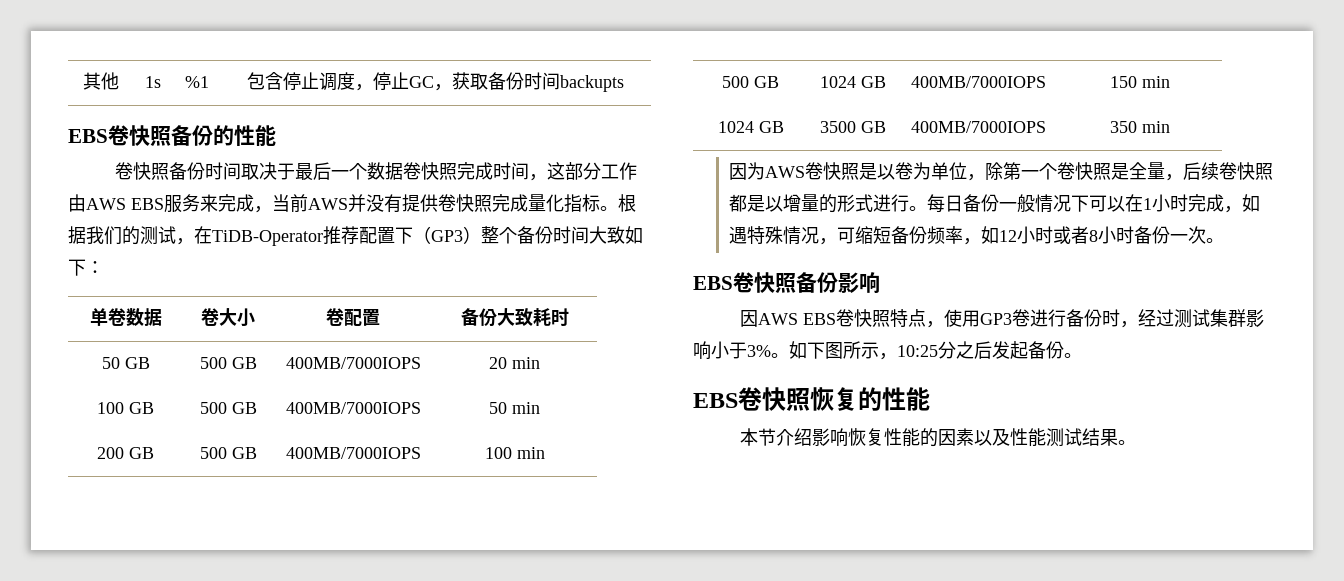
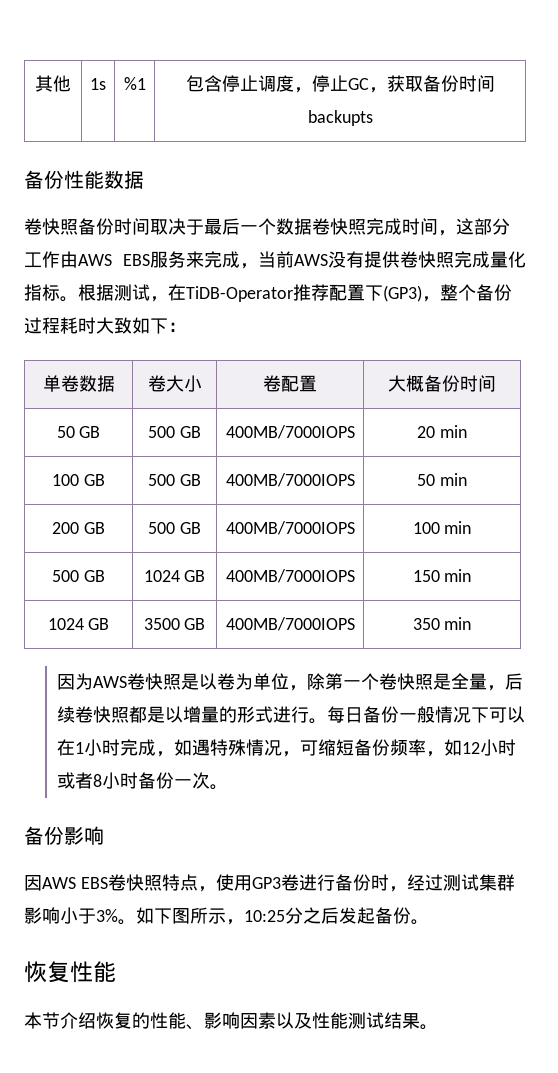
[68,125,276,146] EBS卷快照备份的性能 -> [24,170,144,189] 备份性能数据
[348,194,366,212] 并 -> (328, 260) none
[86,226,140,245] 我们的 -> (114, 292) none
[413,226,589,244] （GP3）整个备份时间 -> [383,284,512,302] [24,317,96,334] (GP3)，整个备份过程耗时
[460,308,569,327] 备份大致耗时 -> [388,375,496,392] 大概备份时间
[693,272,796,293] EBS卷快照 -> (229, 787) none
[693,387,882,411] EBS卷快照恢复的 -> [24,961,70,983] 恢复
[811,428,938,447] 影响恢复性能的 -> [96,1012,240,1030] 恢复的性能、影响

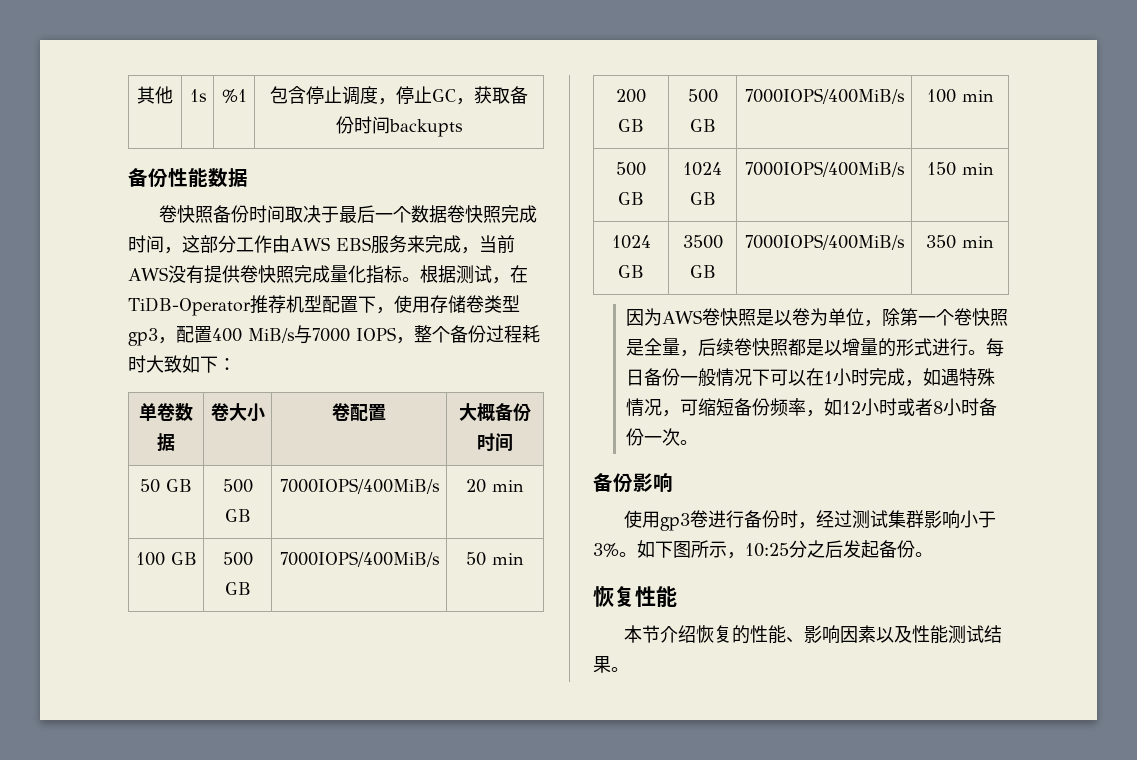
[329,284,422,302] 配置下(GP3) -> [286,295,520,314] [128,325,396,346] 机型配置下，使用存储卷类型gp3，配置400 MiB/s与7000 IOPS
[225,425,355,439] 400MB/7000IOPS -> [279,478,440,494] 7000IOPS/400MiB/s
[225,473,355,487] 400MB/7000IOPS -> [279,551,440,567] 7000IOPS/400MiB/s
[225,521,355,535] 400MB/7000IOPS -> [744,88,905,104] 7000IOPS/400MiB/s
[225,569,355,583] 400MB/7000IOPS -> [744,161,905,177] 7000IOPS/400MiB/s
[225,617,355,631] 400MB/7000IOPS -> [744,234,905,250] 7000IOPS/400MiB/s
[24,874,281,892] 因AWS EBS卷快照特点，使用GP3 -> [624,510,691,531] 使用gp3

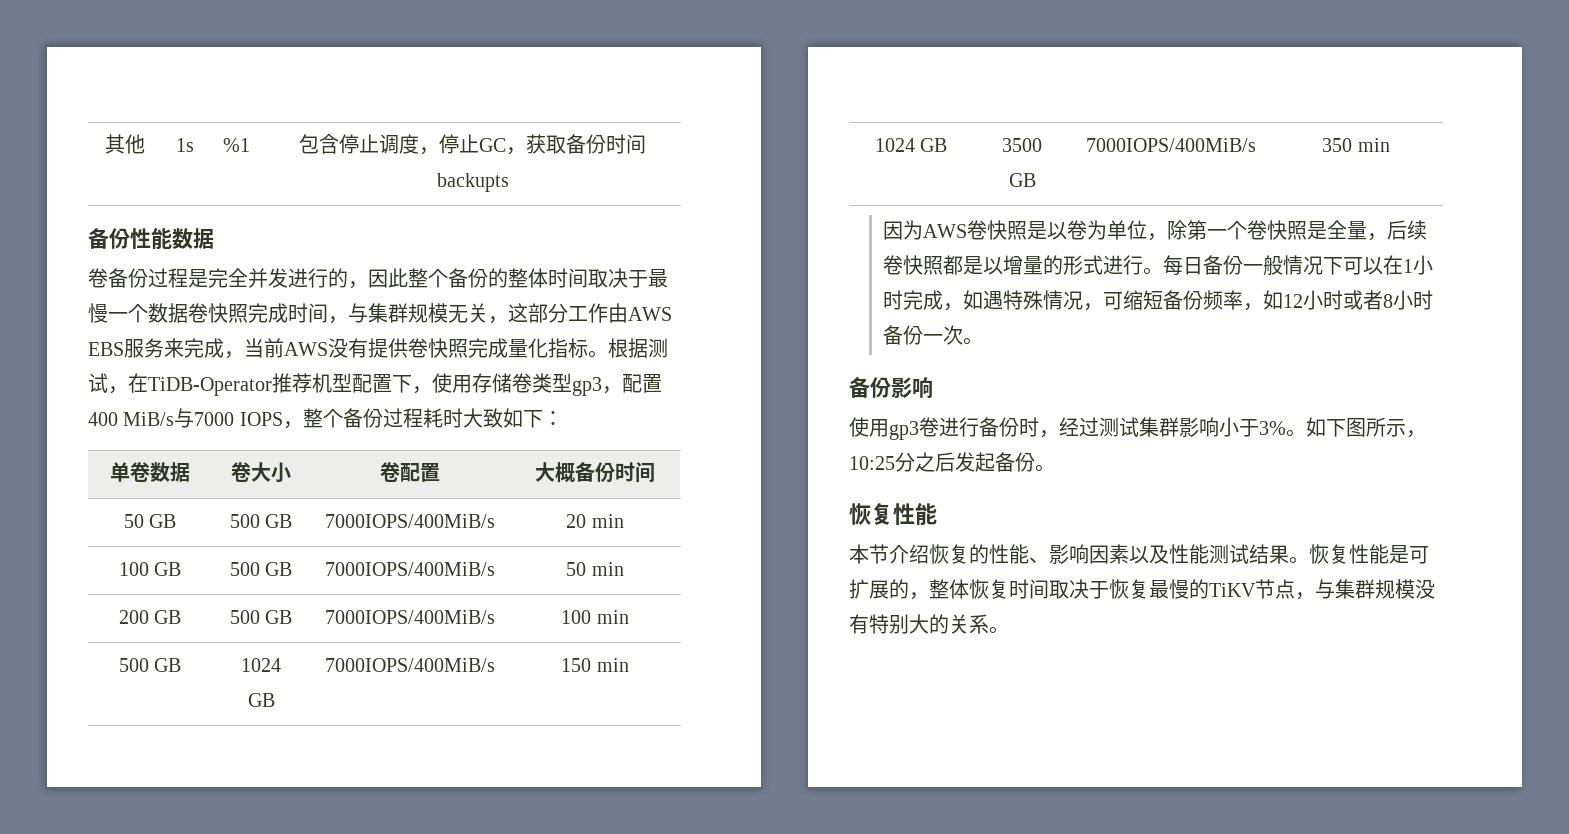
[177,205,250,223] 快照备份 -> [108,268,548,289] 备份过程是完全并发进行的，因此整个备份的整体
[357,205,376,223] 后 -> [88,303,108,323] 慢
(182, 250) none -> [348,303,508,324] 与集群规模无关，
(629, 669) none -> [1309,544,1429,564] [849,579,1435,600] [849,614,1009,634] 恢复性能是可扩展的，整体恢复时间取决于恢复最慢的TiKV节点，与集群规模没有特别大的关系。

